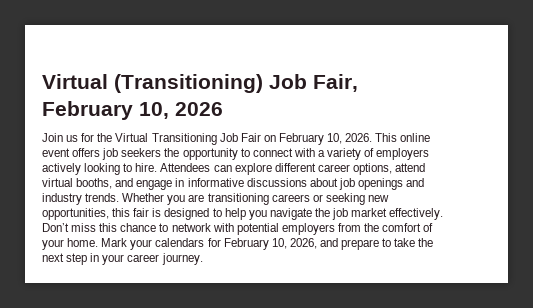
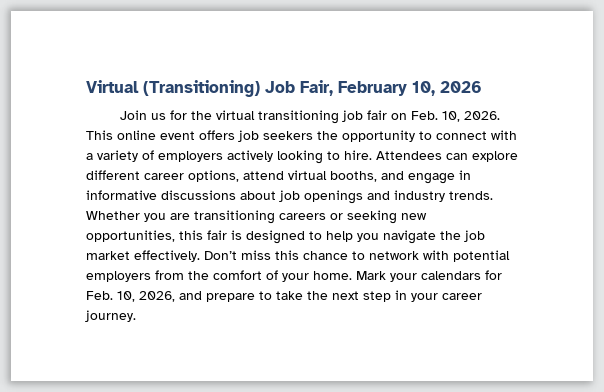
[115,133,324,145] Virtual Transitioning Job Fair on February -> [216,110,439,124] virtual transitioning job fair on Feb.
[223,238,269,250] February -> [86,291,113,300] Feb.

